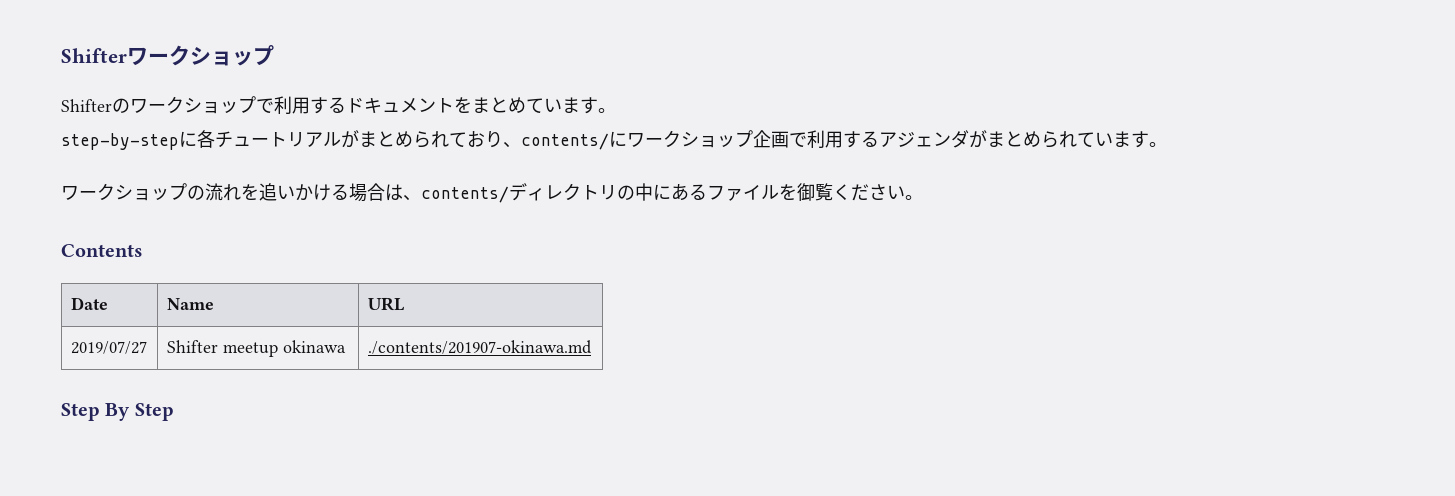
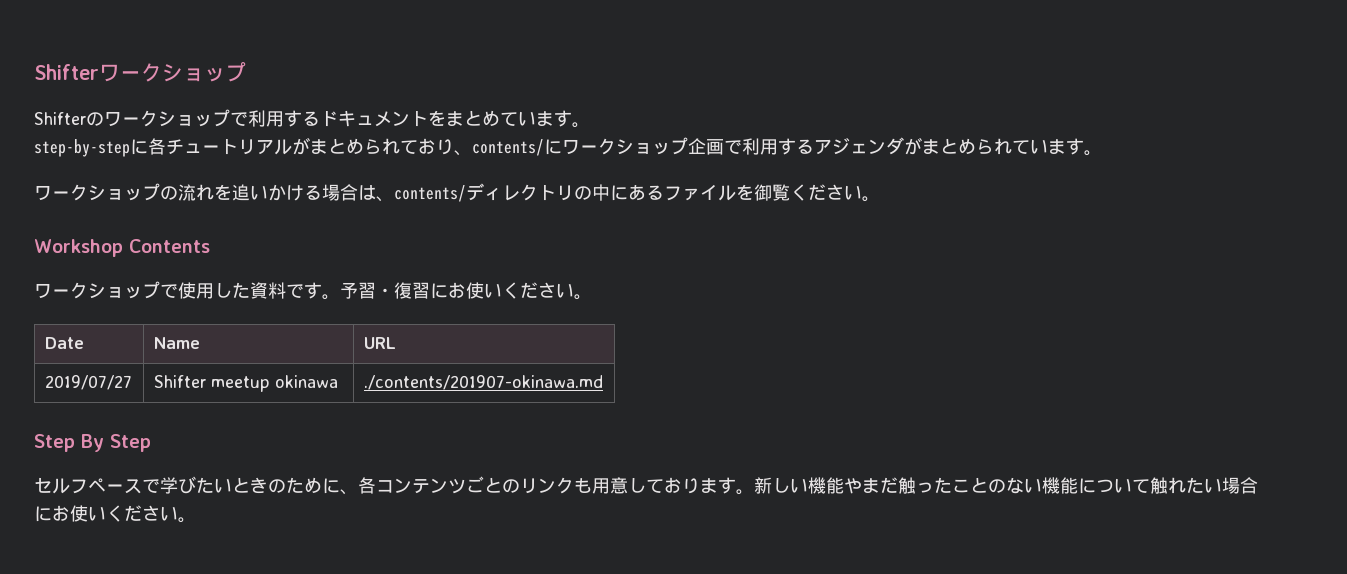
(923, 197) none -> [34,239,123,257] Workshop
(143, 250) none -> [34,281,592,300] // ワークショップで使用した資料です。予習・復習にお使いください。
(174, 412) none -> [34,476,1258,495] [34,505,196,523] // セルフペースで学びたいときのために、各コンテンツごとのリンクも用意しております。新しい機能やまだ触ったことのない機能について触れたい場合にお使いください。

